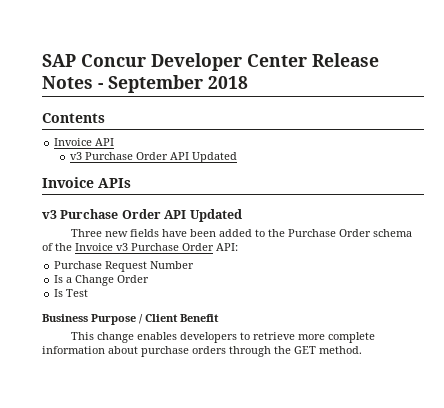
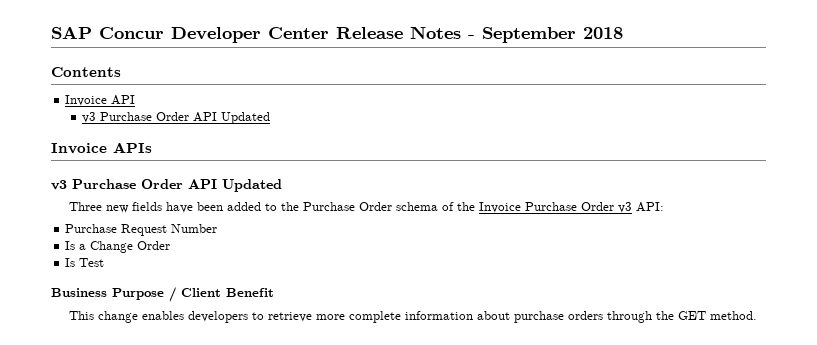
[116,243,214,251] v3 Purchase Order -> [524,202,632,213] Purchase Order v3

